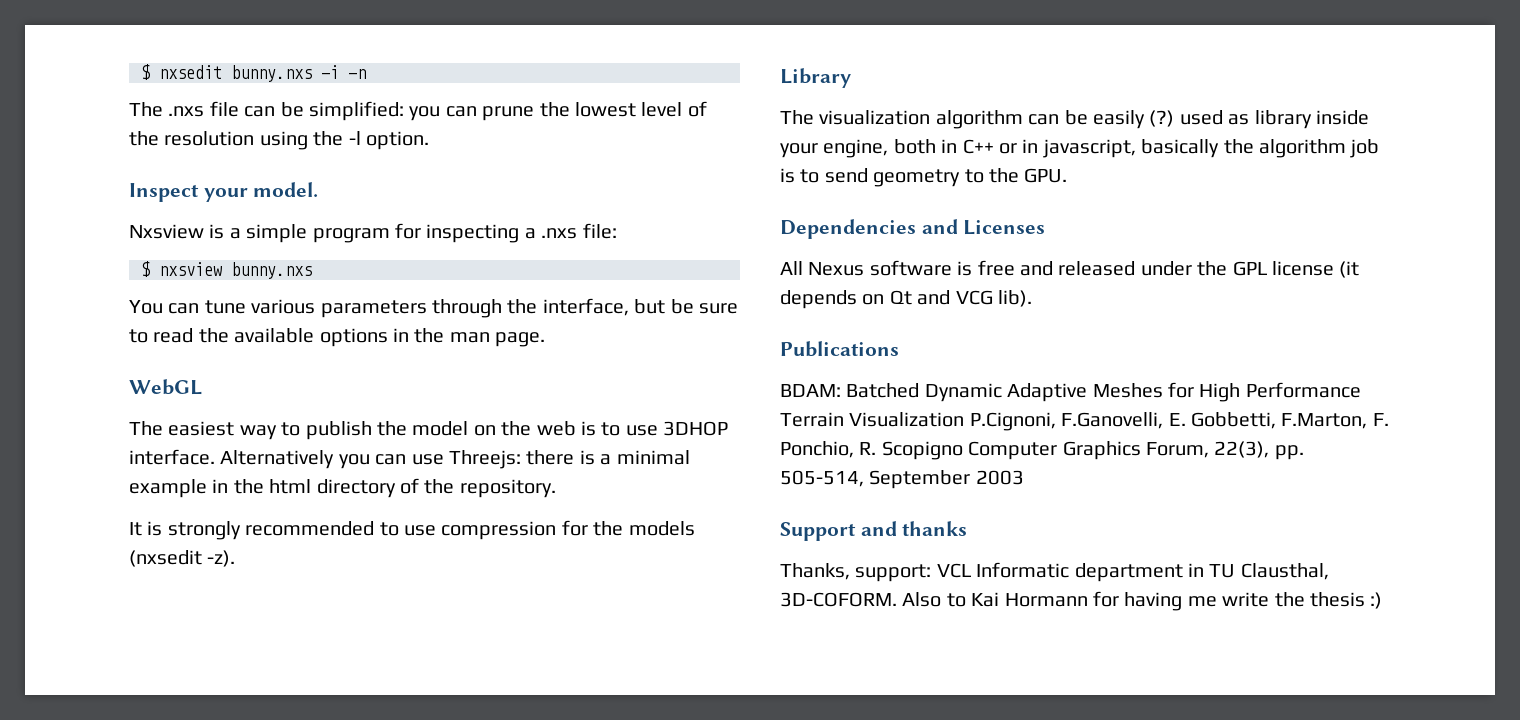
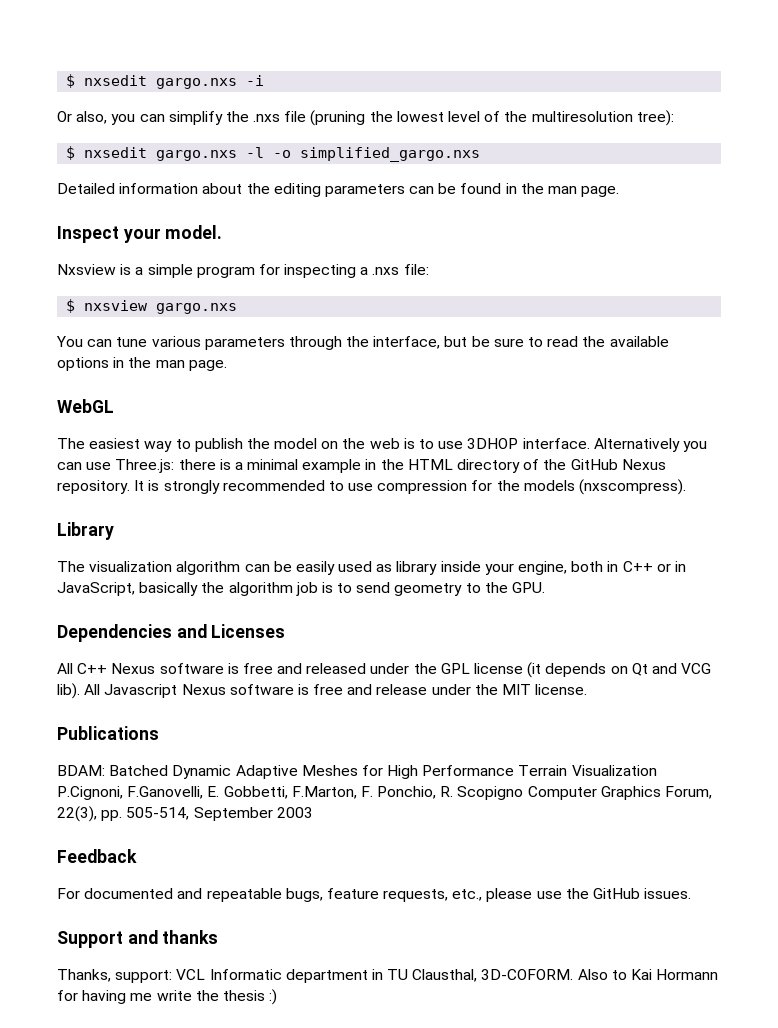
[141,64,312,82] $ nxsedit bunny.nxs -> [66,74,238,89] $ nxsedit gargo.nxs
[348,69,366,79] [129,101,535,121] -n // The .nxs file can be simplified: you can prune -> [57,110,366,126] // Or also, you can simplify the .nxs file (pruning
[164,131,429,150] resolution using the -l option. -> [531,110,674,126] [66,146,481,162] [57,183,620,197] multiresolution tree): // $ nxsedit gargo.nxs -l -o simplified_gargo.nxs // Detailed information about the editing parameters can be found in the man page.
[231,262,312,279] bunny.nxs -> [156,303,238,314] gargo.nxs
[449,450,521,469] Threejs: -> [115,459,175,473] Three.js:
[269,479,312,494] html -> [407,459,453,470] HTML
(455, 486) none -> [570,459,666,470] GitHub Nexus
(556, 488) // -> (130, 487) none
[129,550,236,567] (nxsedit -z). -> [579,479,687,495] (nxscompress).
[1149,110,1175,127] (?) -> (335, 568) none
[1042,139,1136,158] javascript, -> [57,582,135,596] JavaScript,
(803, 268) none -> [77,663,108,674] C++
(1032, 298) none -> [84,684,588,698] All Javascript Nexus software is free and release under the MIT license.
(1024, 477) none -> [57,849,137,863] [57,888,692,902] // Feedback // For documented and repeatable bugs, feature requests, etc., please use the GitHub issues.

